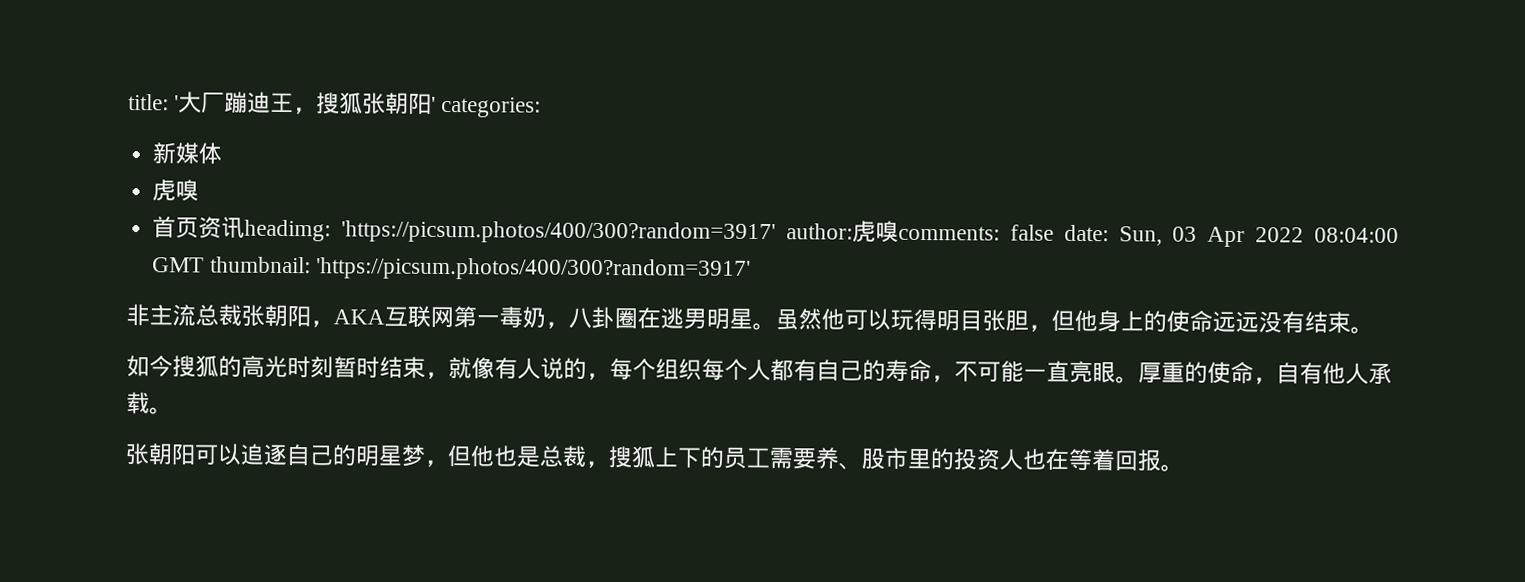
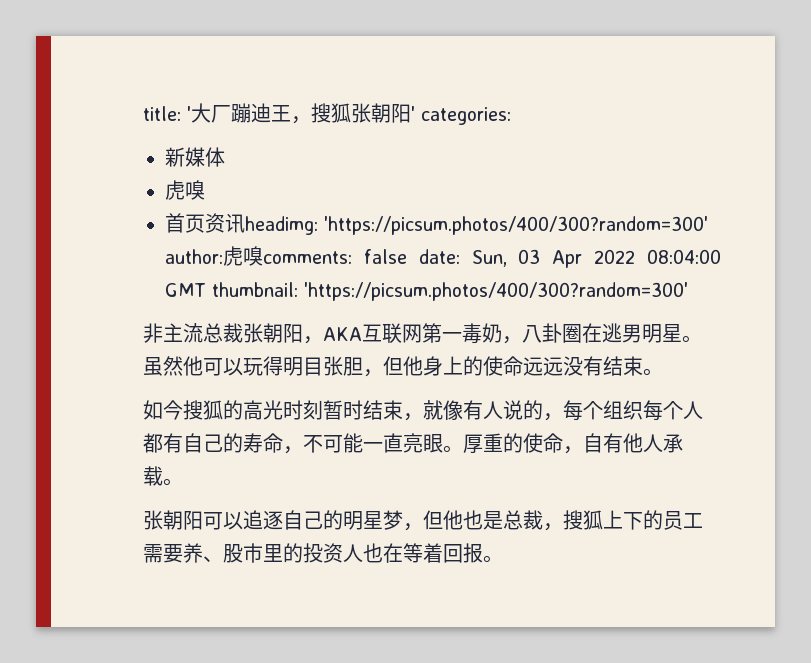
[341,220,777,245] 'https://picsum.photos/400/300?random=3917' -> [324,216,708,235] 'https://picsum.photos/400/300?random=300'
[315,257,751,281] 'https://picsum.photos/400/300?random=3917' -> [304,282,688,301] 'https://picsum.photos/400/300?random=300'

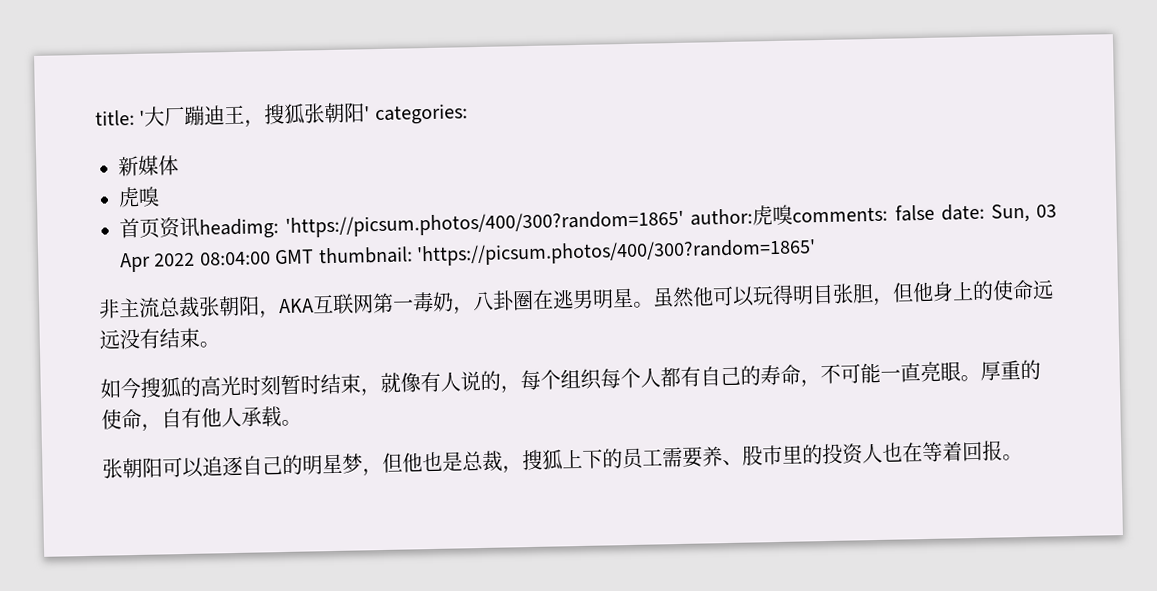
[324,216,708,235] 'https://picsum.photos/400/300?random=300' -> [285,209,685,238] 'https://picsum.photos/400/300?random=1865'
[304,282,688,301] 'https://picsum.photos/400/300?random=300' -> [416,238,816,267] 'https://picsum.photos/400/300?random=1865'

